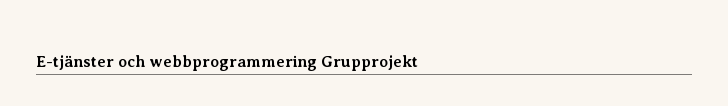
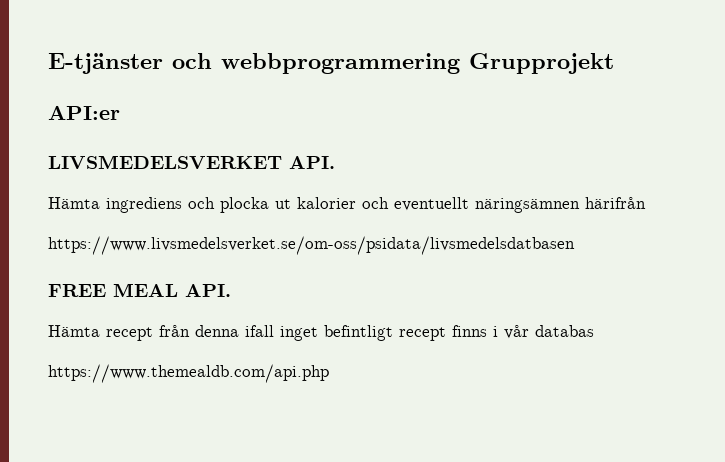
(418, 63) none -> [48,105,120,120] [48,155,335,169] [48,197,646,213] [48,236,575,255] [48,283,231,297] [48,325,594,341] [48,364,329,383] // API:er // LIVSMEDELSVERKET API. // Hämta ingrediens och plocka ut kalorier och eventuellt näringsämnen härifrån // https://www.livsmedelsverket.se/om-oss/psidata/livsmedelsdatbasen // FREE MEAL API. // Hämta recept från denna ifall inget befintligt recept finns i vår databas // https://www.themealdb.com/api.php

